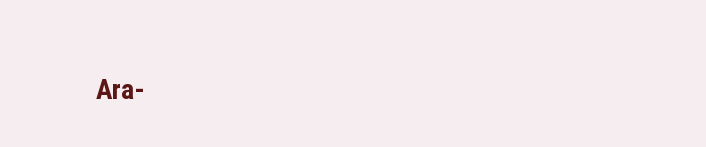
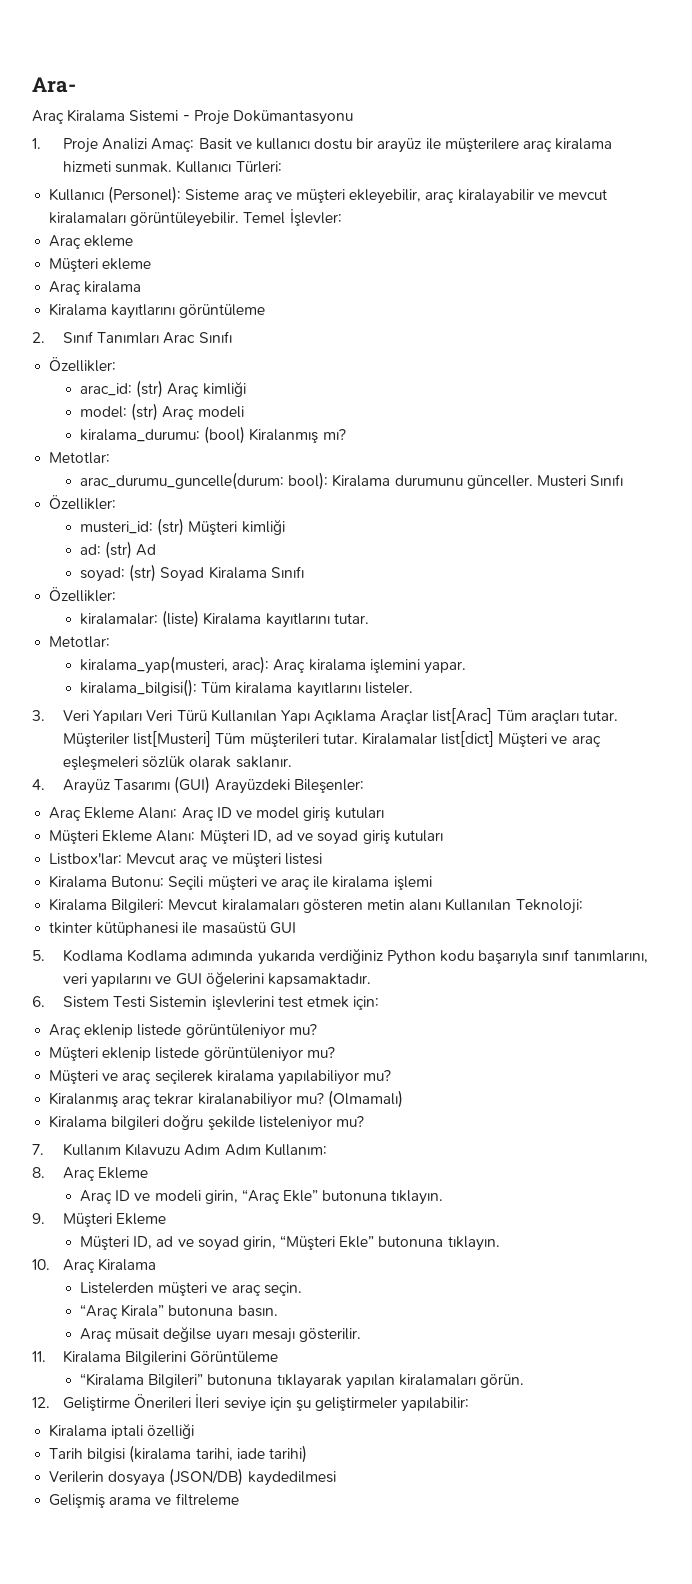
(145, 89) none -> [32,109,353,125] [32,138,613,153] [62,160,282,173] [49,186,607,204] [49,209,342,227] [49,235,134,249] [49,258,152,272] [49,281,142,295] [49,303,266,319] [32,331,232,344] [49,357,117,372] [80,380,246,398] [80,403,244,421] [80,426,346,444] [49,452,111,464] [80,472,624,490] [49,495,117,510] [80,518,285,536] [80,541,157,559] [80,564,304,582] [49,587,117,602] [80,610,369,628] [49,636,111,648] [80,656,466,674] [80,679,413,697] [32,708,618,724] [62,731,601,747] [62,756,292,770] [32,776,364,794] [49,807,384,821] [49,830,443,845] [49,853,322,867] [49,875,432,890] [49,898,583,914] [49,922,296,936] [32,948,648,965] [62,971,371,988] [32,996,380,1010] [49,1024,317,1039] [49,1047,335,1062] [49,1070,392,1085] [49,1090,403,1108] [49,1114,364,1131] [32,1143,327,1156] [32,1167,149,1181] [80,1189,444,1205] [32,1213,167,1227] [80,1235,500,1251] [32,1258,157,1273] [80,1282,302,1296] [80,1304,278,1319] [80,1326,361,1343] [32,1350,279,1365] [80,1373,525,1389] [32,1394,470,1412] [49,1423,195,1439] [49,1445,307,1463] [49,1468,336,1486] [49,1493,239,1508] // Araç Kiralama Sistemi - Proje Dokümantasyonu // 1. Proje Analizi Amaç: Basit ve kullanıcı dostu bir arayüz ile müşterilere araç kiralama hizmeti sunmak. Kullanıcı Türleri: // Kullanıcı (Personel): Sisteme araç ve müşteri ekleyebilir, araç kiralayabilir ve mevcut kiralamaları görüntüleyebilir. Temel İşlevler: // Araç ekleme // Müşteri ekleme // Araç kiralama // Kiralama kayıtlarını görüntüleme // 2. Sınıf Tanımları Arac Sınıfı // Özellikler: // arac_id: (str) Araç kimliği // model: (str) Araç modeli // kiralama_durumu: (bool) Kiralanmış mı? // Metotlar: // arac_durumu_guncelle(durum: bool): Kiralama durumunu günceller. Musteri Sınıfı // Özellikler: // musteri_id: (str) Müşteri kimliği // ad: (str) Ad // soyad: (str) Soyad Kiralama Sınıfı // Özellikler: // kiralamalar: (liste) Kiralama kayıtlarını tutar. // Metotlar: // kiralama_yap(musteri, arac): Araç kiralama işlemini yapar. // kiralama_bilgisi(): Tüm kiralama kayıtlarını listeler. // 3. Veri Yapıları Veri Türü Kullanılan Yapı Açıklama Araçlar list[Arac] Tüm araçları tutar. Müşteriler list[Musteri] Tüm müşterileri tutar. Kiralamalar list[dict] Müşteri ve araç eşleşmeleri sözlük olarak saklanır. // 4. Arayüz Tasarımı (GUI) Arayüzdeki Bileşenler: // Araç Ekleme Alanı: Araç ID ve model giriş kutuları // Müşteri Ekleme Alanı: Müşteri ID, ad ve soyad giriş kutuları // Listbox'lar: Mevcut araç ve müşteri listesi // Kiralama Butonu: Seçili müşteri ve araç ile kiralama işlemi // Kiralama Bilgileri: Mevcut kiralamaları gösteren metin alanı Kullanılan Teknoloji: // tkinter kütüphanesi ile masaüstü GUI // 5. Kodlama Kodlama adımında yukarıda verdiğiniz Python kodu başarıyla sınıf tanımlarını, veri yapılarını ve GUI öğelerini kapsamaktadır. // 6. Sistem Testi Sistemin işlevlerini test etmek için: // Araç eklenip listede görüntüleniyor mu? // Müşteri eklenip listede görüntüleniyor mu? // Müşteri ve araç seçilerek kiralama yapılabiliyor mu? // Kiralanmış araç tekrar kiralanabiliyor mu? (Olmamalı) // Kiralama bilgileri doğru şekilde listeleniyor mu? // 7. Kullanım Kılavuzu Adım Adım Kullanım: // 8. Araç Ekleme // Araç ID ve modeli girin, “Araç Ekle” butonuna tıklayın. // 9. Müşteri Ekleme // Müşteri ID, ad ve soyad girin, “Müşteri Ekle” butonuna tıklayın. // 10. Araç Kiralama // Listelerden müşteri ve araç seçin. // “Araç Kirala” butonuna basın. // Araç müsait değilse uyarı mesajı gösterilir. // 11. Kiralama Bilgilerini Görüntüleme // “Kiralama Bilgileri” butonuna tıklayarak yapılan kiralamaları görün. // 12. Geliştirme Önerileri İleri seviye için şu geliştirmeler yapılabilir: // Kiralama iptali özelliği // Tarih bilgisi (kiralama tarihi, iade tarihi) // Verilerin dosyaya (JSON/DB) kaydedilmesi // Gelişmiş arama ve filtreleme

